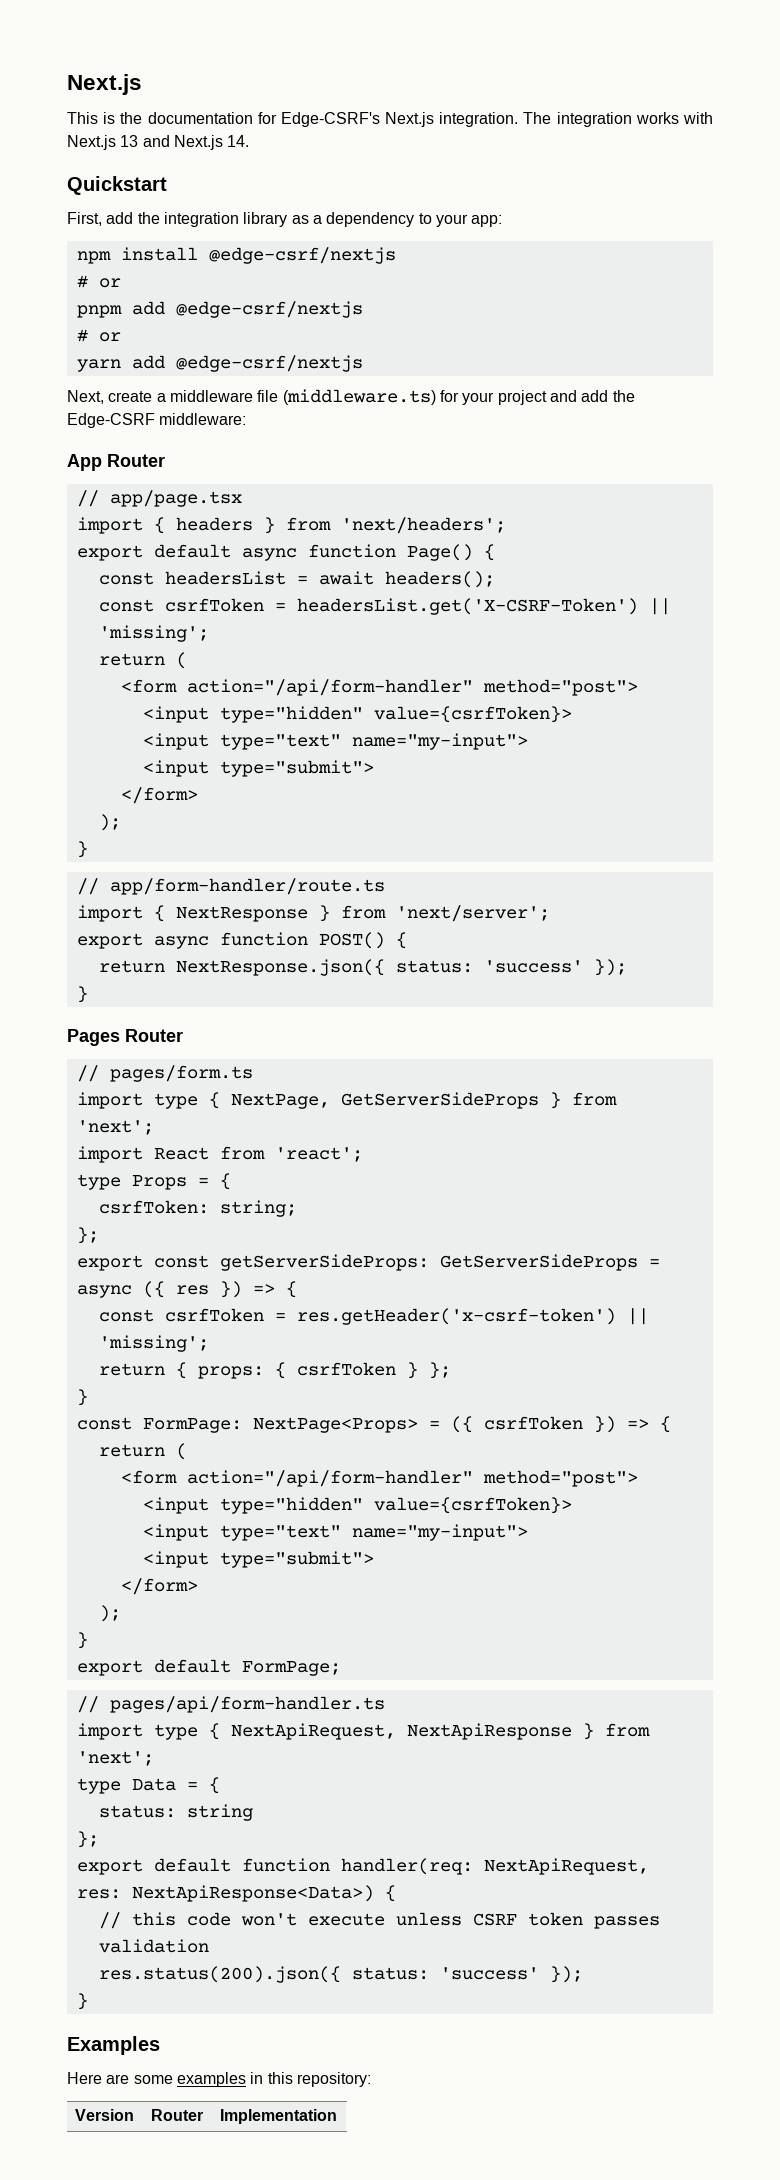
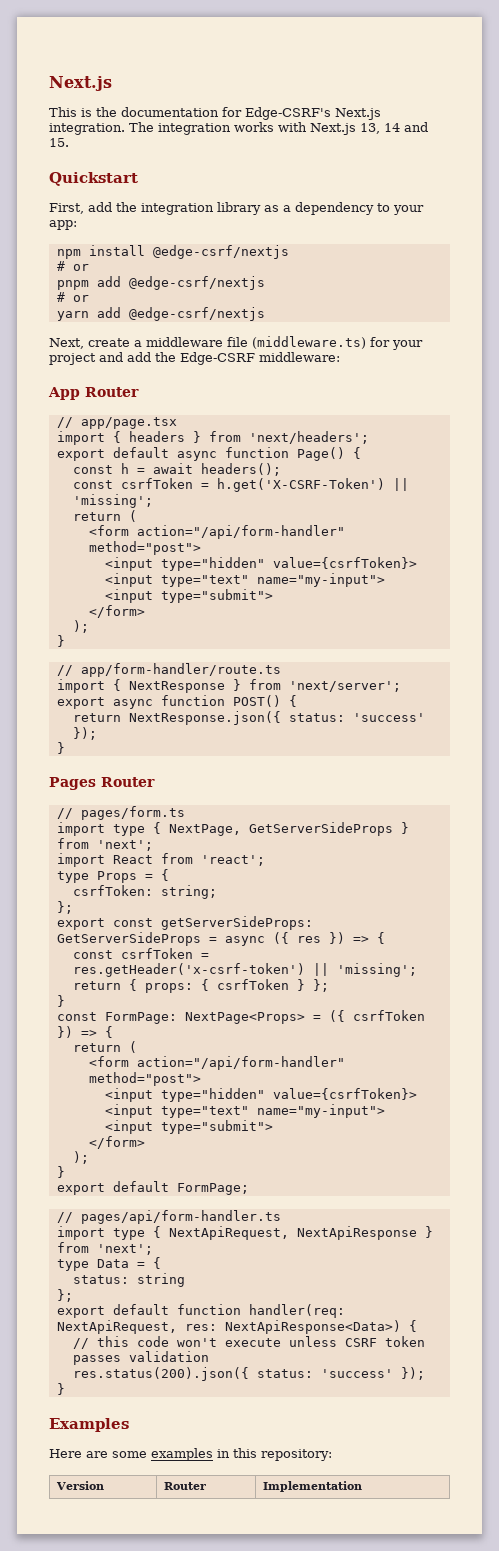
[120,135,250,150] 13 and Next.js 14. -> [360,122,428,134] [49,138,69,147] 13, 14 and 15.
[164,571,286,585] headersList -> [120,463,129,474] h
[296,598,638,615] headersList.get('X-CSRF-Token') -> [216,478,385,492] h.get('X-CSRF-Token')

